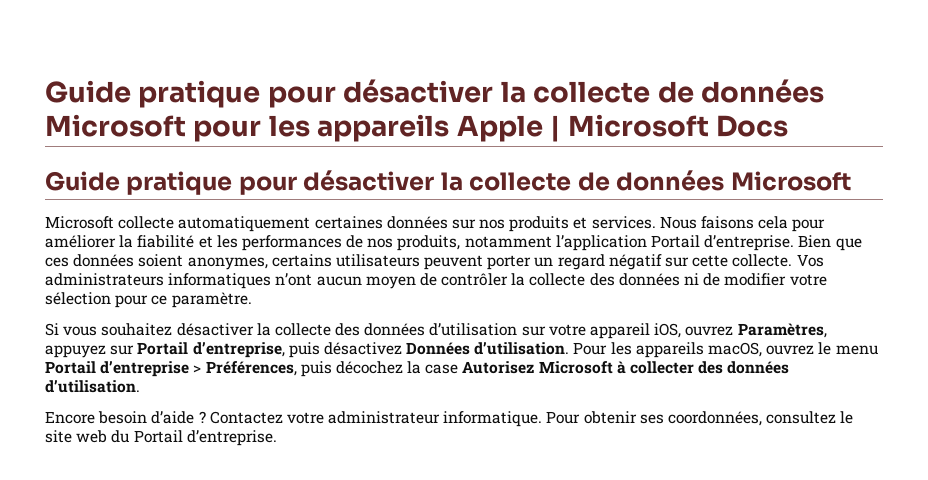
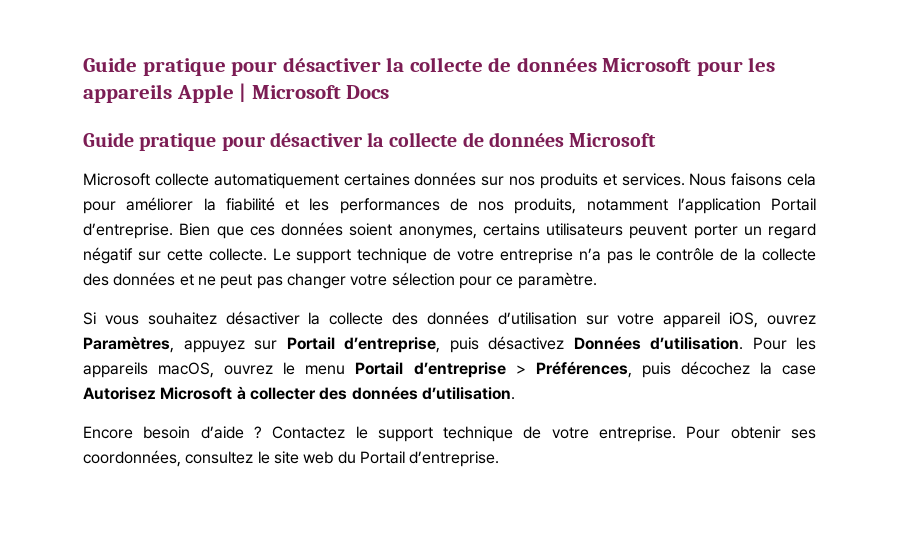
[796,254,824,267] [45,273,787,289] Vos administrateurs informatiques n’ont aucun moyen de contrôler la collecte des données ni de modifier -> [272,248,816,264] [83,272,346,289] Le support technique de votre entreprise n’a pas le contrôle de la collecte des données et ne peut pas changer
[286,411,543,427] votre administrateur informatique. -> [355,426,677,442] le support technique de votre entreprise.

